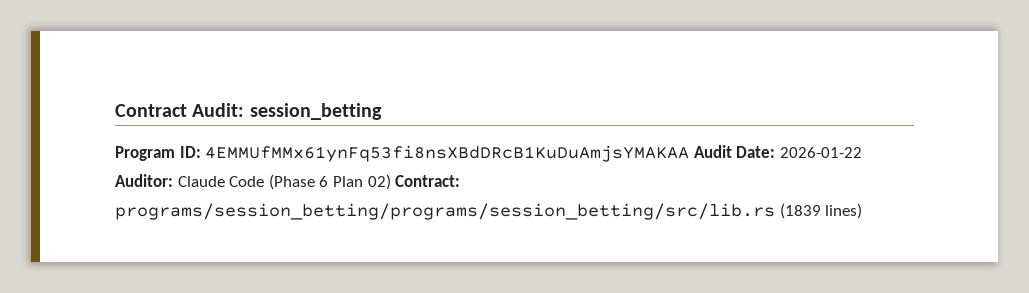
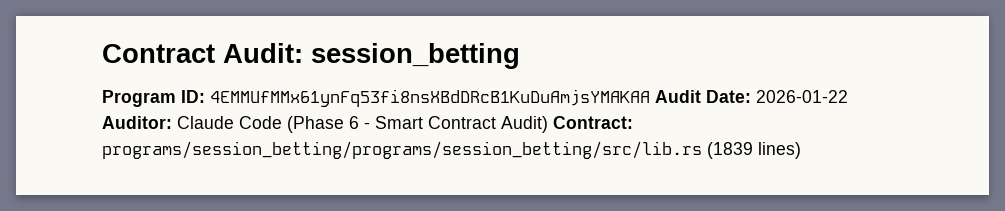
[332,174,391,190] Plan 02) -> [364,116,548,133] - Smart Contract Audit)

